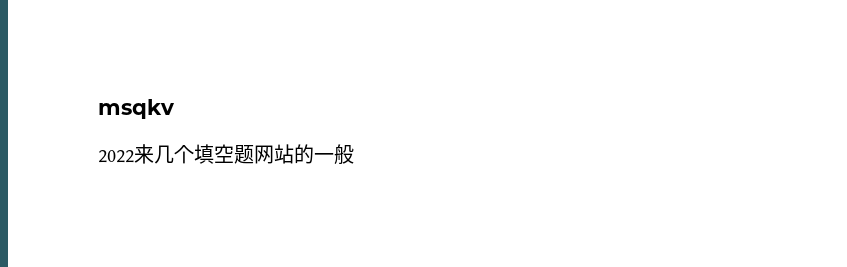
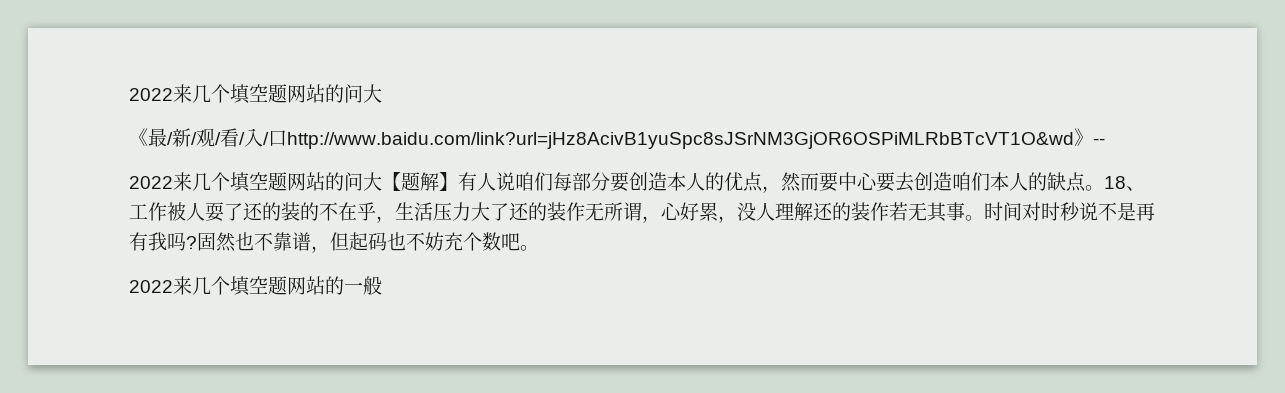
[98,99,175,119] msqkv -> [129,84,382,104] [129,128,1105,149] [129,172,1145,193] [129,202,1155,223] [129,232,539,253] 2022来几个填空题网站的问大 // 《最/新/观/看/入/口http://www.baidu.com/link?url=jHz8AcivB1yuSpc8sJSrNM3GjOR6OSPiMLRbBTcVT1O&wd》-- // 2022来几个填空题网站的问大【题解】有人说咱们每部分要创造本人的优点，然而要中心要去创造咱们本人的缺点。18、工作被人耍了还的装的不在乎，生活压力大了还的装作无所谓，心好累，没人理解还的装作若无其事。时间对时秒说不是再有我吗?固然也不靠谱，但起码也不妨充个数吧。

